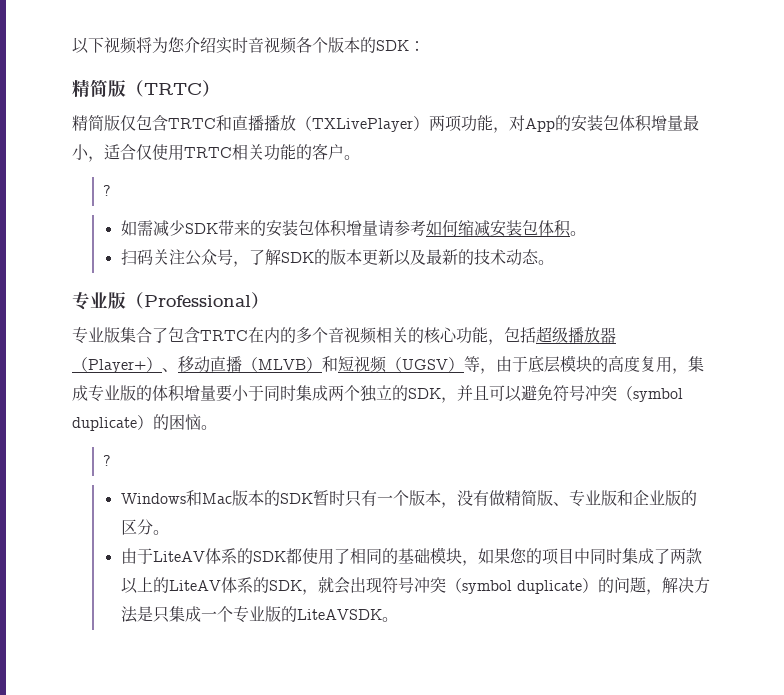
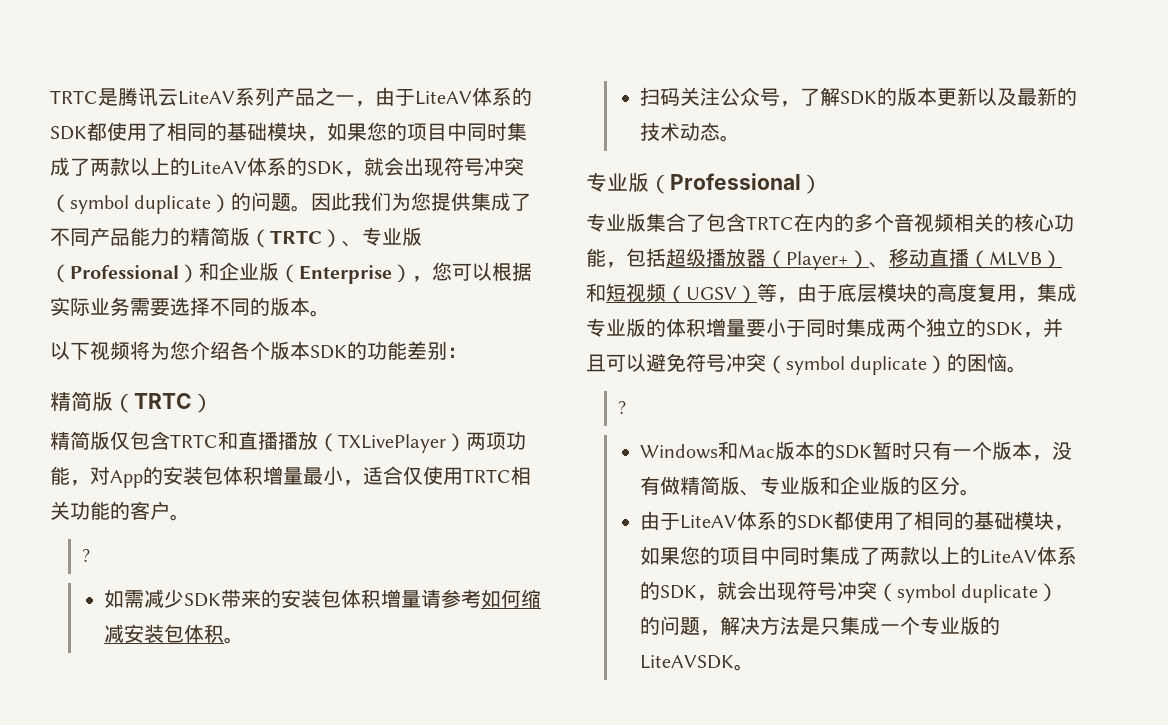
(72, 45) none -> [50,87,532,107] [50,122,527,142] [50,157,524,177] [50,192,532,214] [50,227,422,248] [50,262,532,284] [50,297,330,317] TRTC是腾讯云LiteAV系列产品之一，由于LiteAV体系的SDK都使用了相同的基础模块，如果您的项目中同时集成了两款以上的LiteAV体系的SDK，就会出现符号冲突（symbol duplicate）的问题。因此我们为您提供集成了不同产品能力的精简版（TRTC）、专业版（Professional）和企业版（Enterprise），您可以根据实际业务需要选择不同的版本。 //
[216,37,409,54] 实时音视频各个版本的SDK -> [230,341,447,360] 各个版本SDK的功能差别

